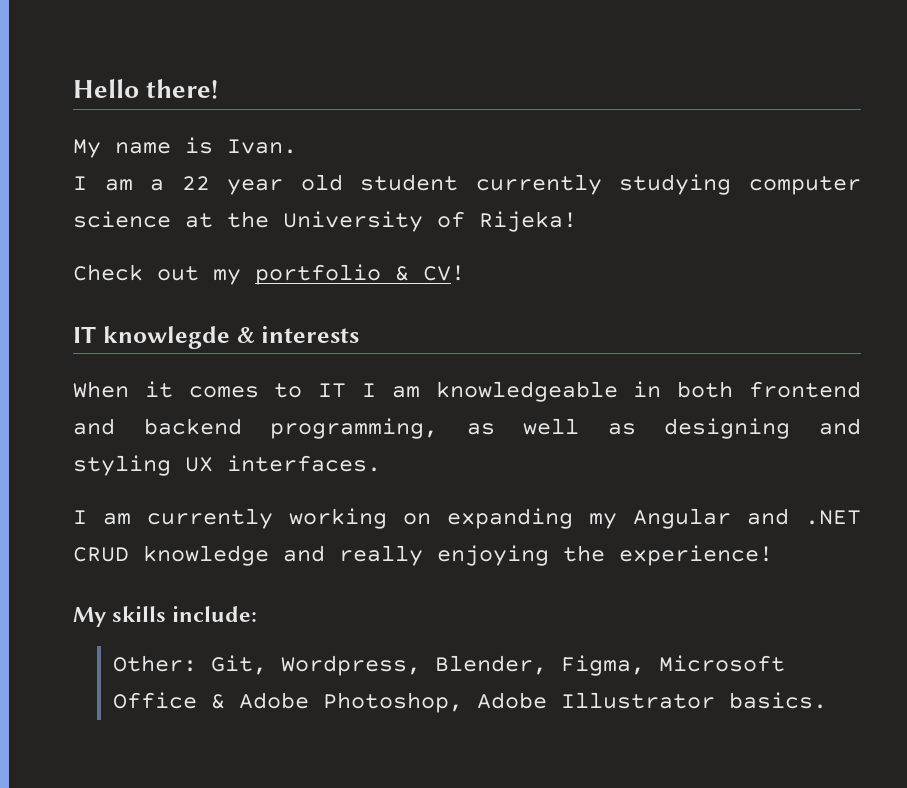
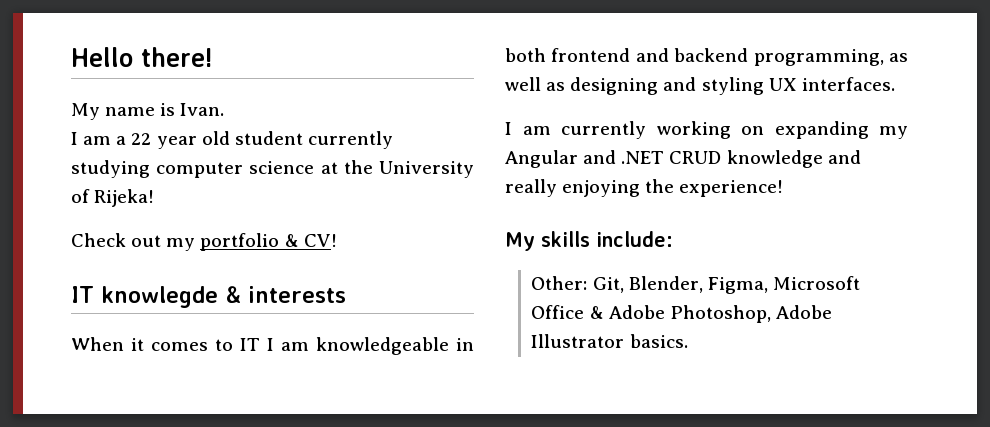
[281,655,422,676] Wordpress, -> (624, 285) none

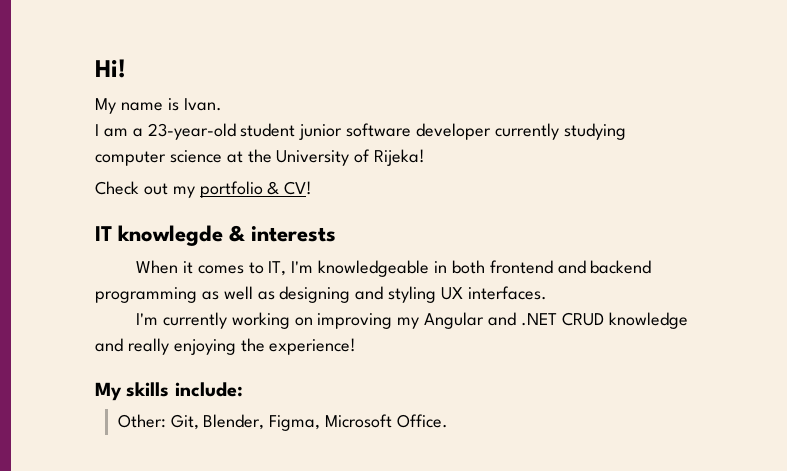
[71,47,213,67] Hello there! -> [95,59,126,78] Hi!
[131,131,303,149] 22 year old student -> [147,123,492,140] 23-year-old student junior software developer
[240,338,309,351] IT I am -> [268,261,314,276] IT, I'm
[753,49,884,66] programming, -> [95,287,197,303] programming
[505,122,551,135] I am -> [135,313,158,325] I'm
[774,121,869,139] expanding -> [317,313,393,329] improving
[531,305,832,323] [531,334,688,348] Office & Adobe Photoshop, Adobe Illustrator basics. -> [397,414,449,428] Office.

